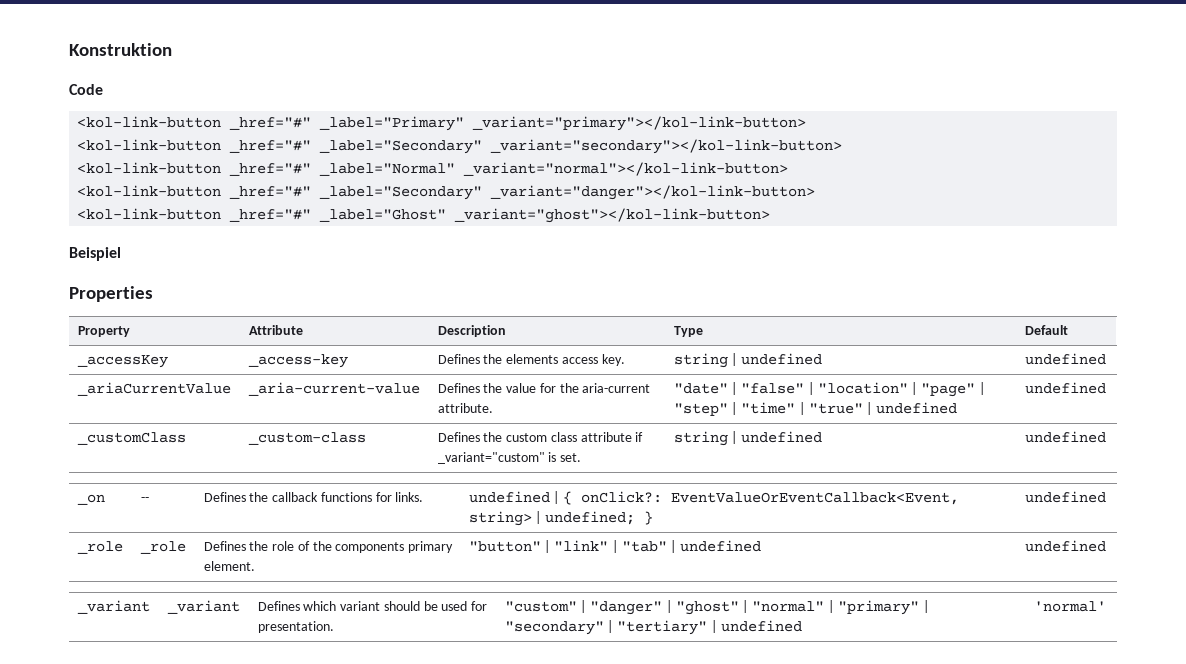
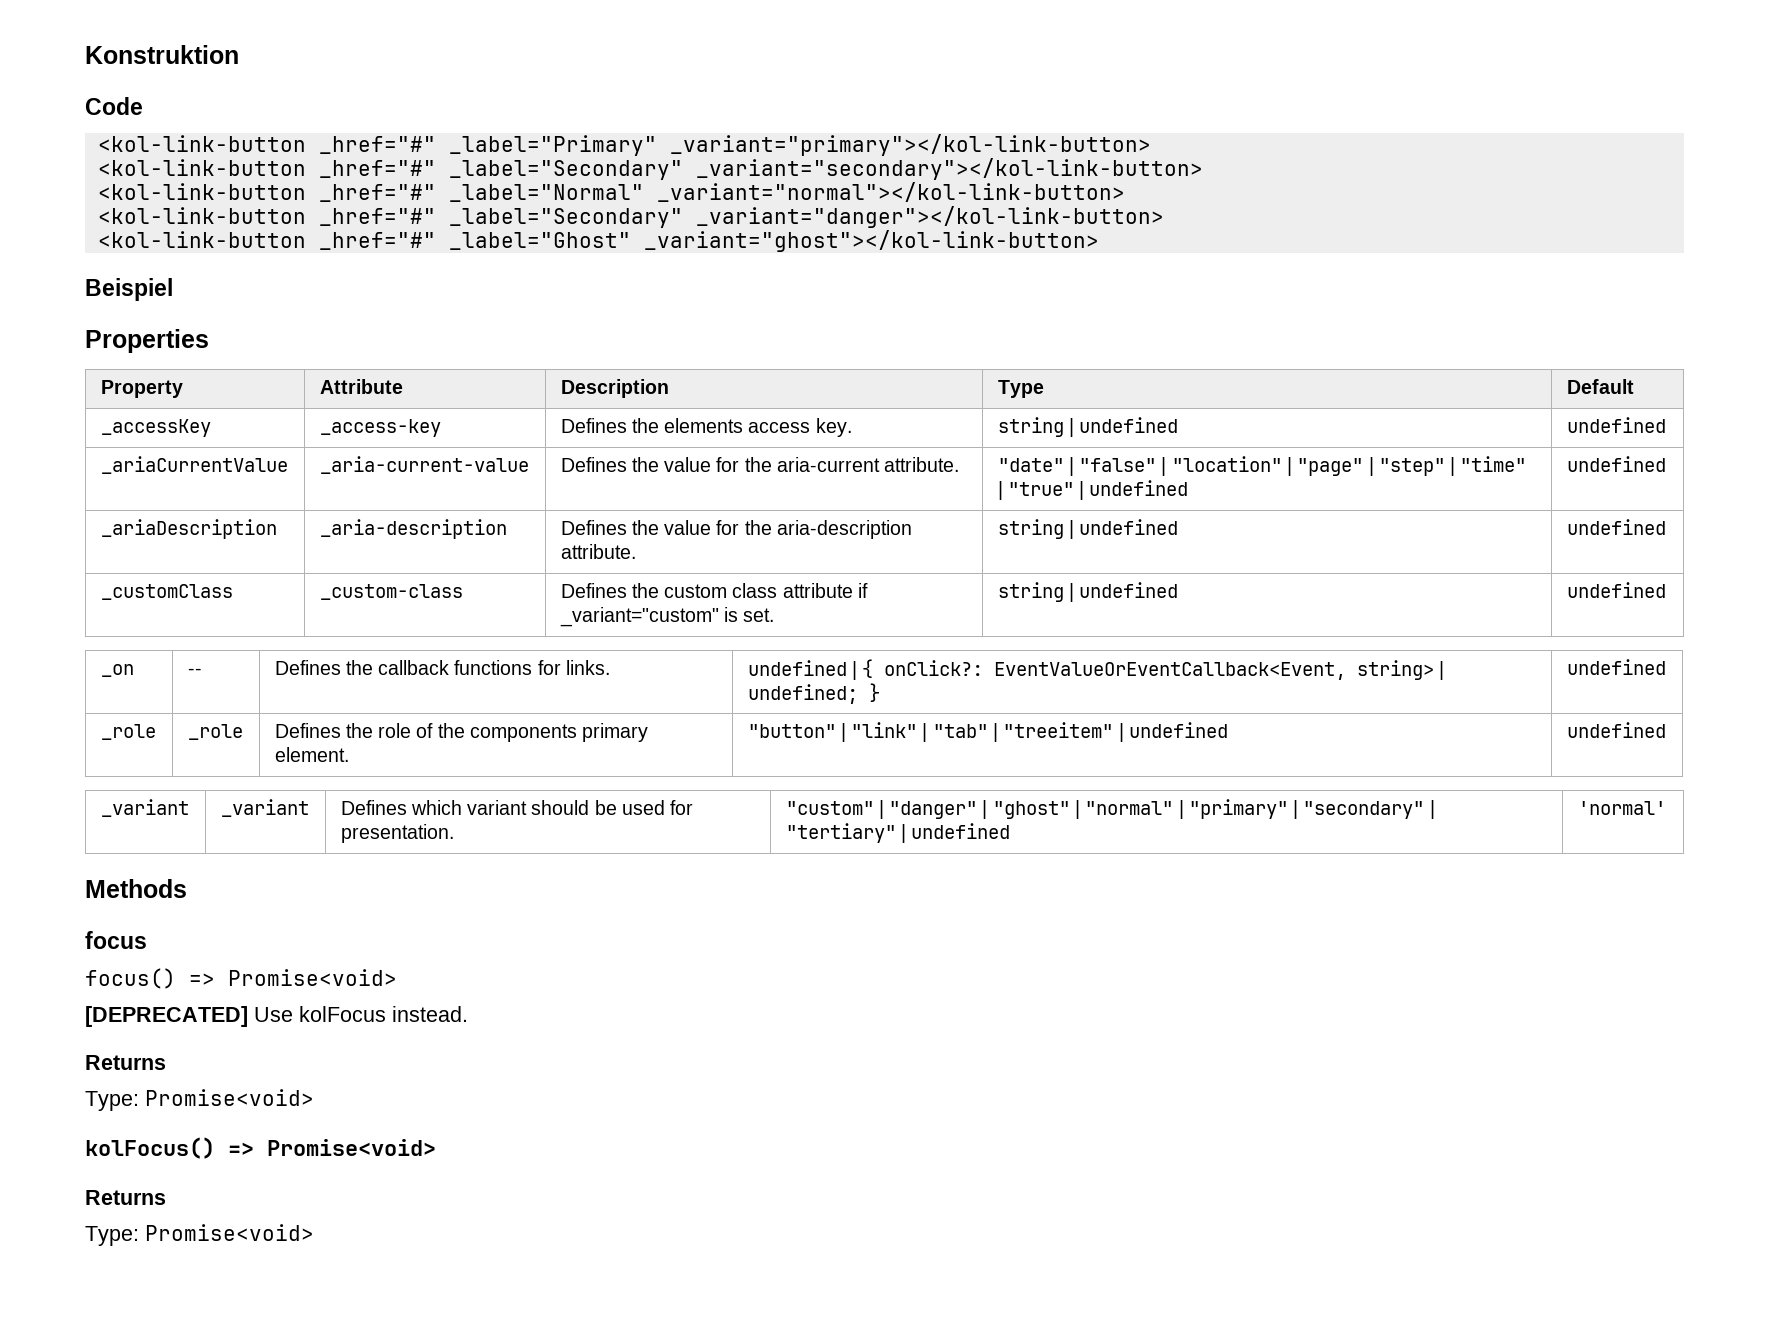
(1106, 388) none -> [100,519,277,539] [319,519,507,539] [560,520,913,539] [560,544,636,559] [997,519,1179,539] [1566,519,1666,535] // _ariaDescription | _aria-description | Defines the value for the aria-description attribute. | string | undefined | undefined
(677, 546) none -> [1003,722,1124,742] "treeitem" |
(1106, 606) none -> [85,879,187,898] [85,931,147,949] [85,968,397,989] [85,1006,468,1027] [85,1055,166,1070] [85,1089,314,1111] [85,1137,436,1159] [85,1190,166,1205] [85,1224,314,1246] // Methods // focus // focus() => Promise<void> // [DEPRECATED] Use kolFocus instead. // Returns // Type: Promise<void> // kolFocus() => Promise<void> // Returns // Type: Promise<void>

